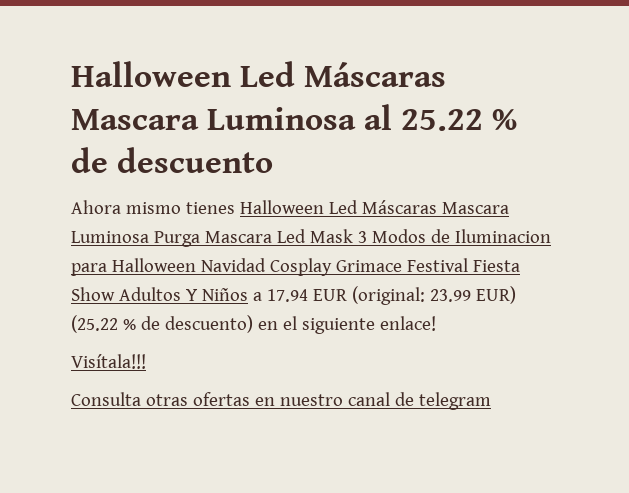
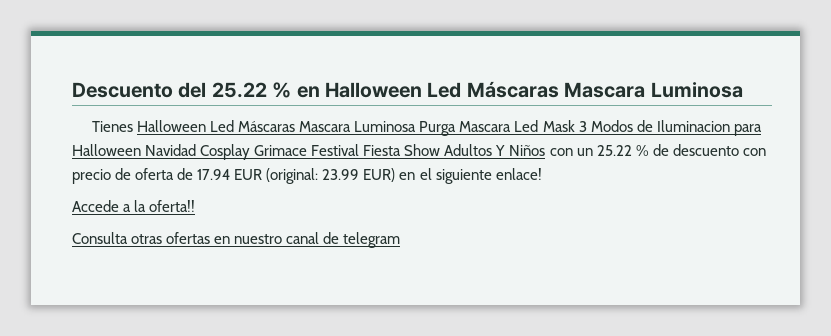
[71,61,447,87] [71,104,518,131] [71,147,274,173] [71,200,235,214] Halloween Led Máscaras Mascara Luminosa al 25.22 % de descuento // Ahora mismo tienes -> [72,81,743,98] [92,121,134,132] Descuento del 25.22 % en Halloween Led Máscaras Mascara Luminosa // Tienes
[252,292,262,301] a -> [549,144,766,156] [72,168,194,184] con un 25.22 % de descuento con precio de oferta de
[71,315,253,333] (25.22 % de descuento) -> (396, 175) none
[71,354,146,369] Visítala!!! -> [72,200,196,212] Accede a la oferta!!

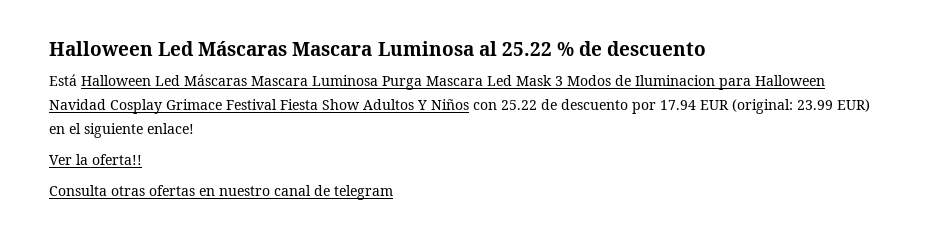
[72,81,743,98] [92,121,134,132] Descuento del 25.22 % en Halloween Led Máscaras Mascara Luminosa // Tienes -> [49,41,707,56] [49,74,77,86] Halloween Led Máscaras Mascara Luminosa al 25.22 % de descuento // Está
[576,144,766,156] [72,168,194,184] un 25.22 % de descuento con precio de oferta de -> [501,99,656,114] 25.22 de descuento por
[72,200,132,212] Accede a -> [49,155,72,165] Ver

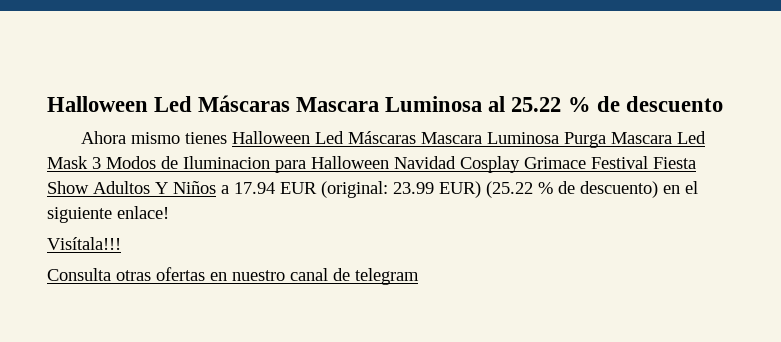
[49,74,77,86] Está -> [81,131,228,144] Ahora mismo tienes
[473,99,656,114] con 25.22 de descuento por -> [221,185,229,194] a
(870, 105) none -> [486,181,658,198] (25.22 % de descuento)
[49,154,142,165] Ver la oferta!! -> [47,237,121,250] Visítala!!!

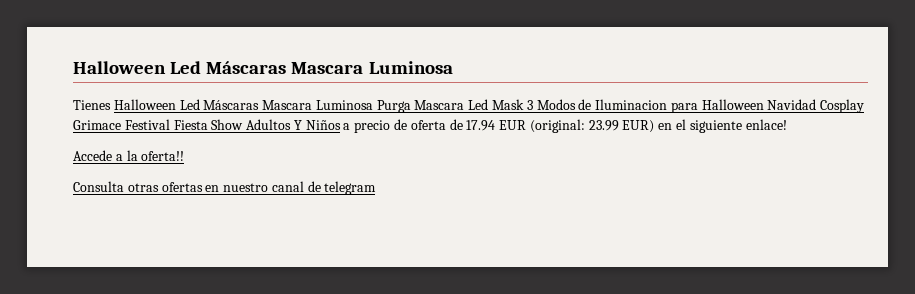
[47,95,723,112] [81,131,228,144] Halloween Led Máscaras Mascara Luminosa al 25.22 % de descuento // Ahora mismo tienes -> [73,61,453,74] [73,100,111,110] Halloween Led Máscaras Mascara Luminosa // Tienes
(229, 189) none -> [354,119,463,133] precio de oferta de
[486,181,658,198] (25.22 % de descuento) -> (655, 126) none
[47,237,121,250] Visítala!!! -> [73,150,185,161] Accede a la oferta!!

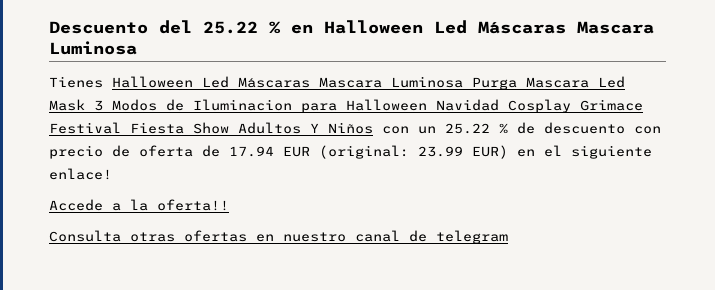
(73, 67) none -> [49,20,313,34] Descuento del 25.22 % en
[343,123,351,130] a -> [382,122,661,134] con un 25.22 % de descuento con

